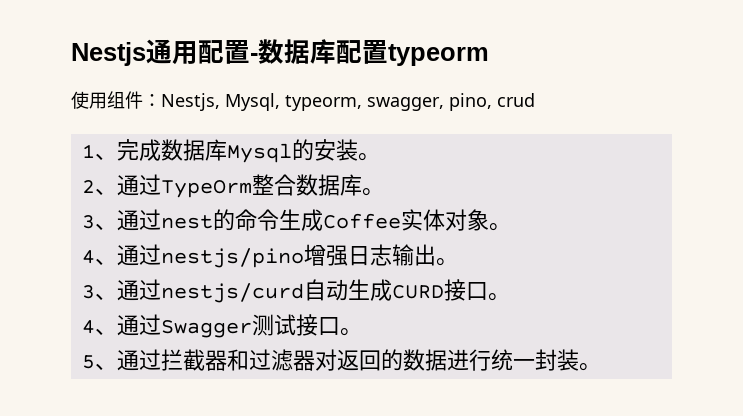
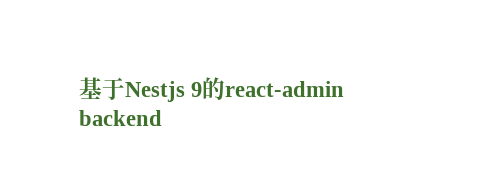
[71,39,489,66] [71,91,535,111] [81,139,380,163] [81,174,384,198] [81,209,511,231] [81,244,458,268] [81,279,510,303] [81,314,362,338] [81,349,601,371] Nestjs通用配置-数据库配置typeorm // 使用组件：Nestjs, Mysql, typeorm, swagger, pino, crud // 1、完成数据库Mysql的安装。 // 2、通过TypeOrm整合数据库。 // 3、通过nest的命令生成Coffee实体对象。 // 4、通过nestjs/pino增强日志输出。 // 3、通过nestjs/curd自动生成CURD接口。 // 4、通过Swagger测试接口。 // 5、通过拦截器和过滤器对返回的数据进行统一封装。 -> [79,77,345,102] [79,110,162,126] 基于Nestjs 9的react-admin backend

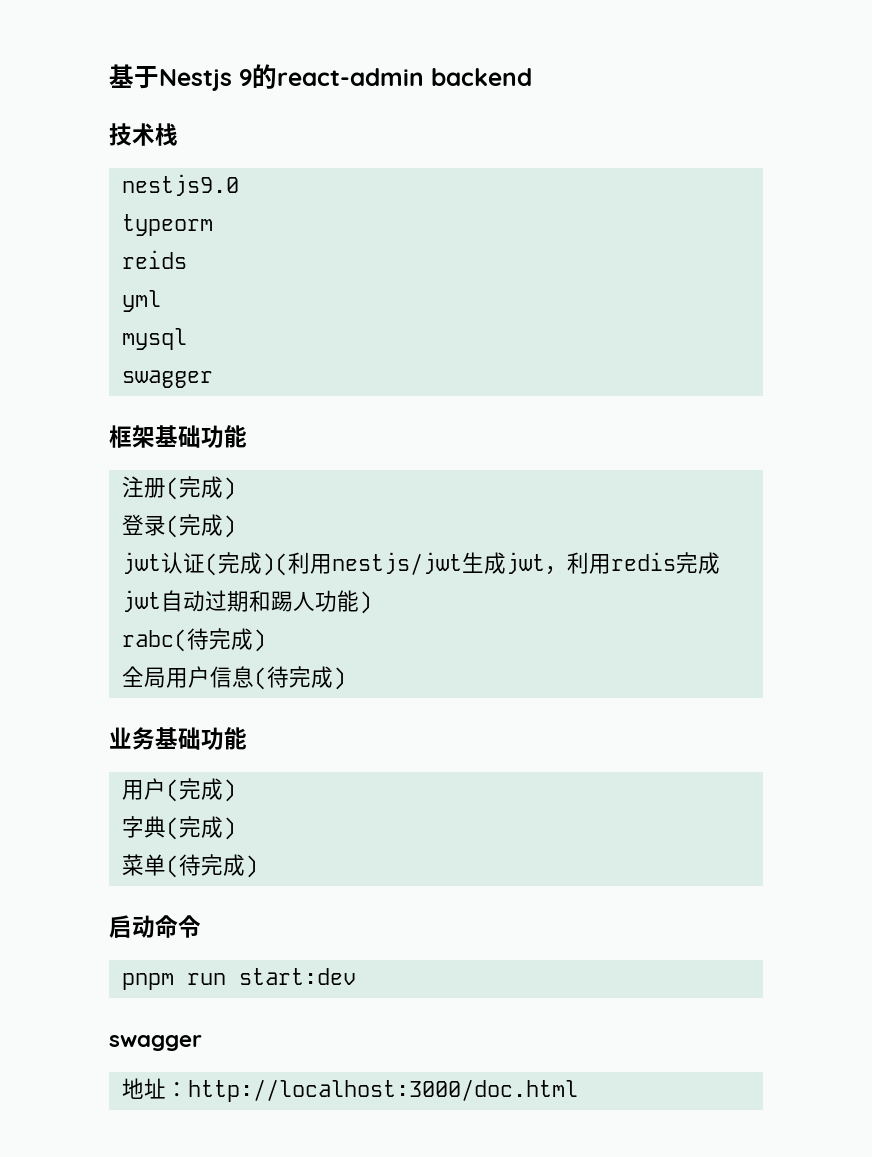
(162, 118) none -> [109,123,178,146] [121,174,239,196] [121,214,213,236] [121,250,187,269] [121,290,161,312] [121,328,187,350] [121,370,213,388] [109,425,247,448] [121,476,236,500] [121,514,236,538] [121,552,720,576] [121,590,372,614] [121,628,266,652] [121,666,346,690] [109,727,247,750] [121,778,236,802] [121,816,236,840] [121,854,258,878] [109,915,201,938] [121,968,356,990] [109,1035,202,1051] [121,1078,578,1102] // 技术栈 // nestjs9.0 // typeorm // reids // yml // mysql // swagger // 框架基础功能 // 注册(完成) // 登录(完成) // jwt认证(完成)(利用nestjs/jwt生成jwt，利用redis完成jwt自动过期和踢人功能) // rabc(待完成) // 全局用户信息(待完成) // 业务基础功能 // 用户(完成) // 字典(完成) // 菜单(待完成) // 启动命令 // pnpm run start:dev // swagger // 地址：http://localhost:3000/doc.html

